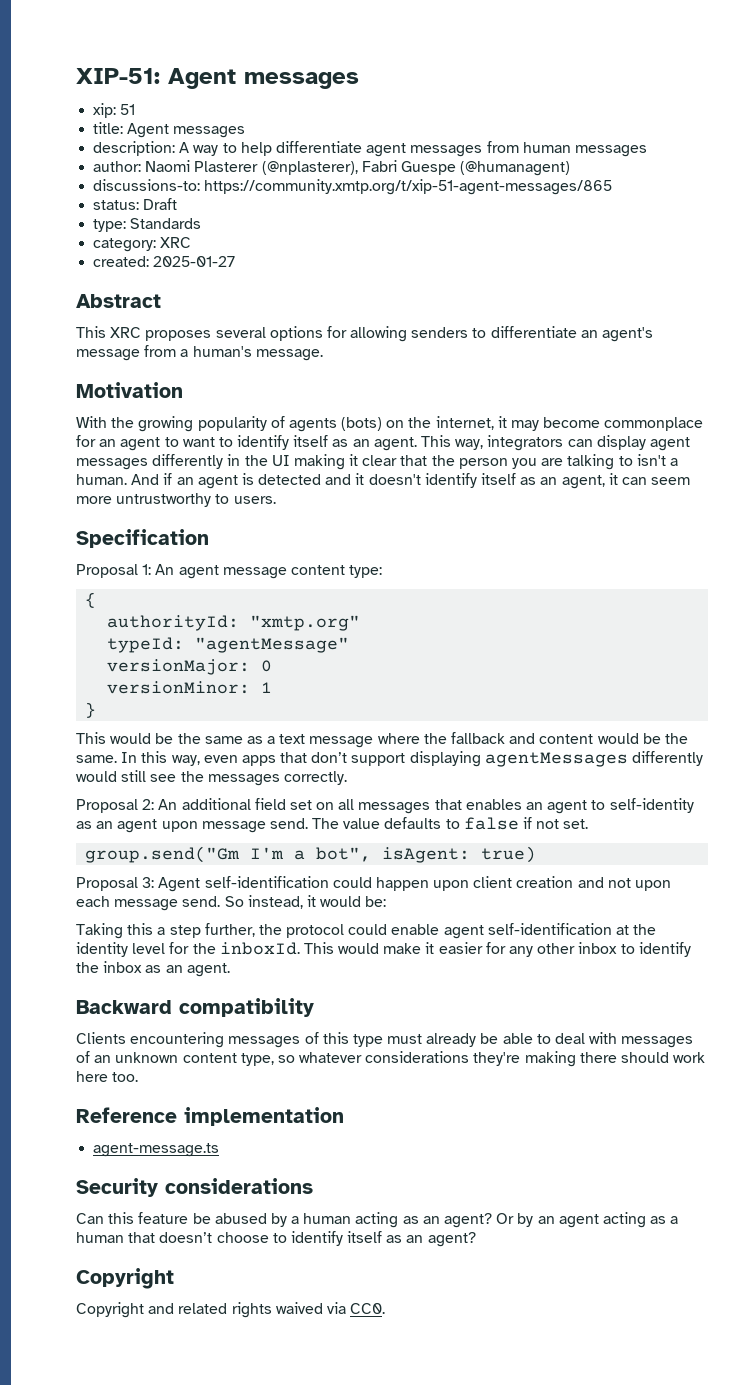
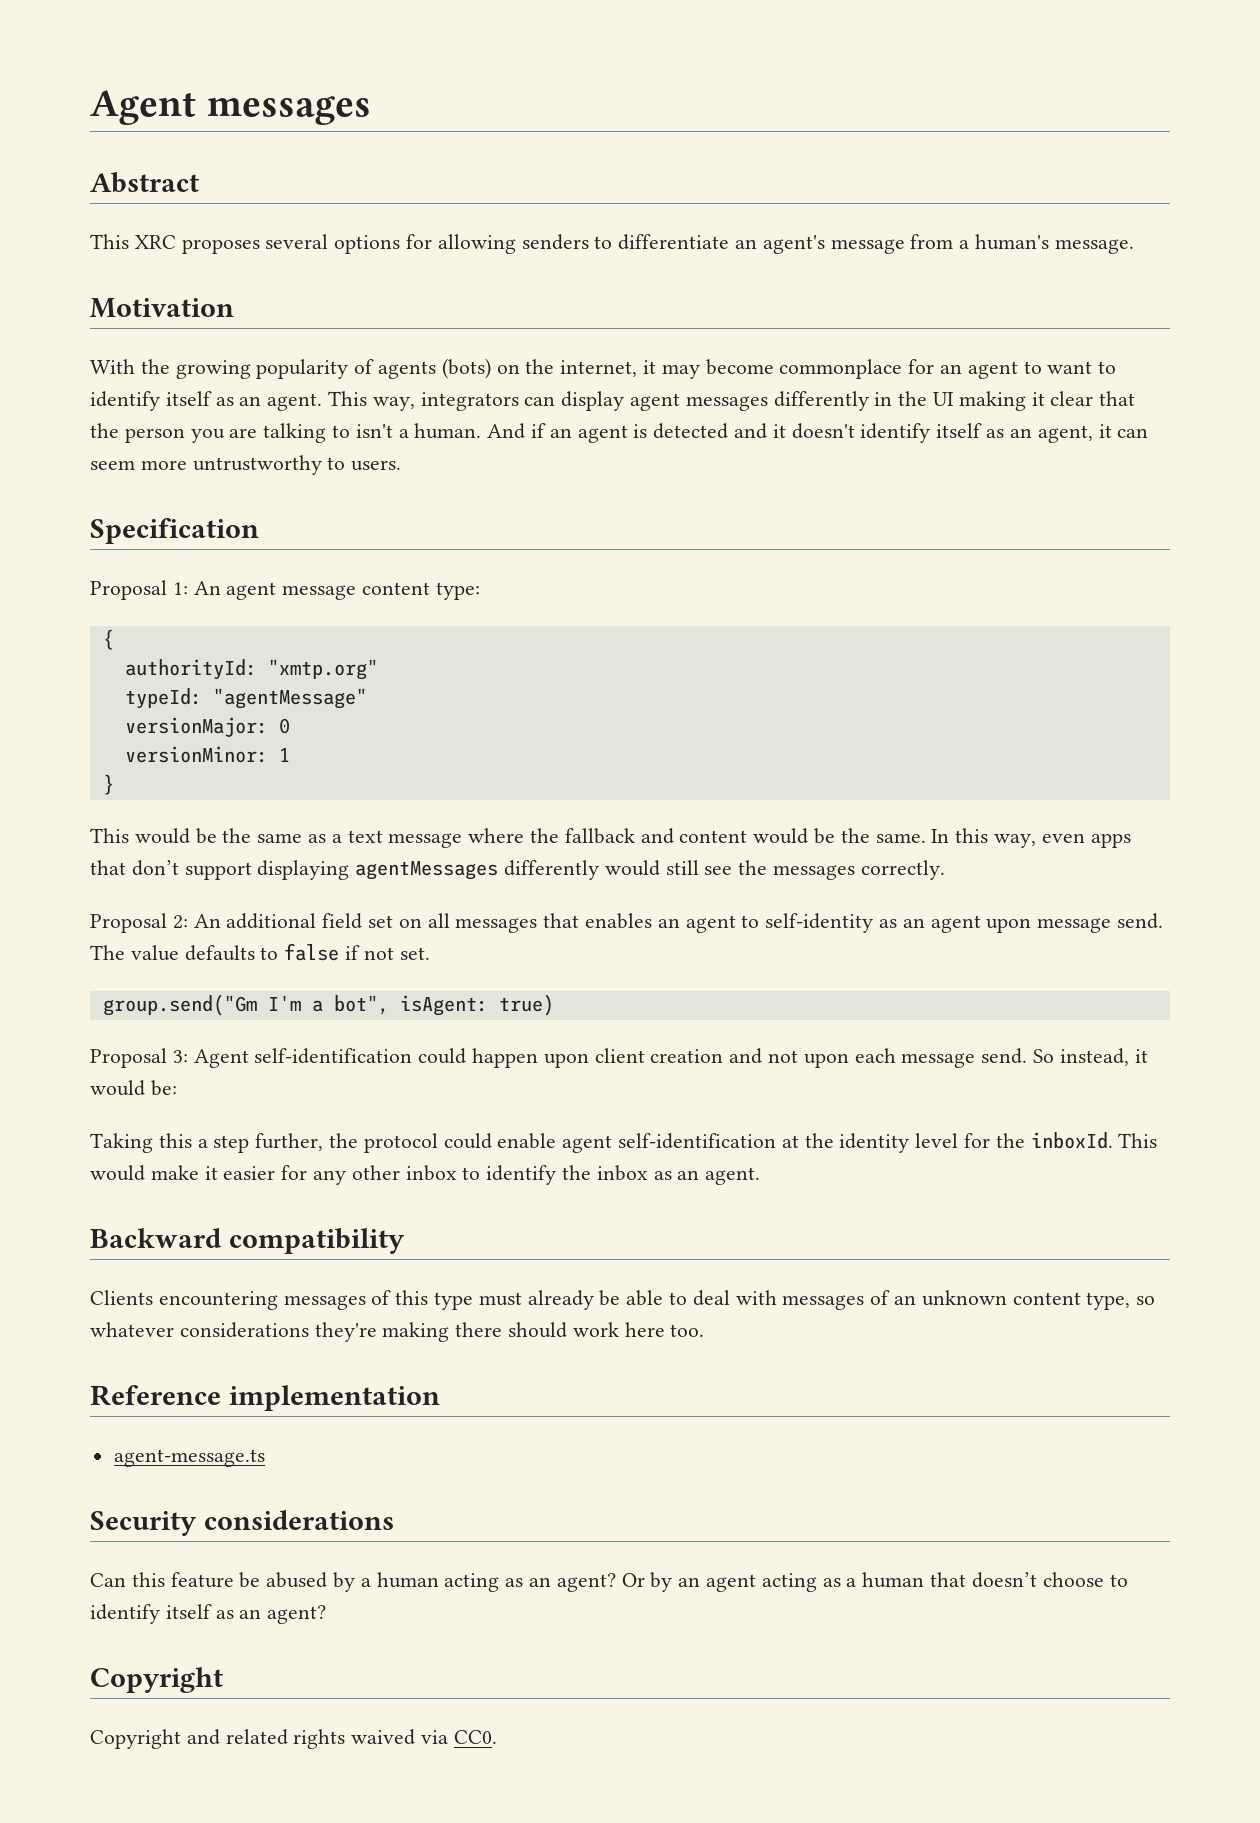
[76,68,359,89] [93,103,136,118] [93,122,246,138] [93,141,647,157] [93,160,571,176] [93,179,613,195] [93,198,178,210] [93,218,202,232] [93,237,192,252] [93,256,236,267] XIP-51: Agent messages // xip: 51 // title: Agent messages // description: A way to help differentiate agent messages from human messages // author: Naomi Plasterer (@nplasterer), Fabri Guespe (@humanagent) // discussions-to: https://community.xmtp.org/t/xip-51-agent-messages/865 // status: Draft // type: Standards // category: XRC // created: 2025-01-27 -> [90,90,371,125] Agent messages

